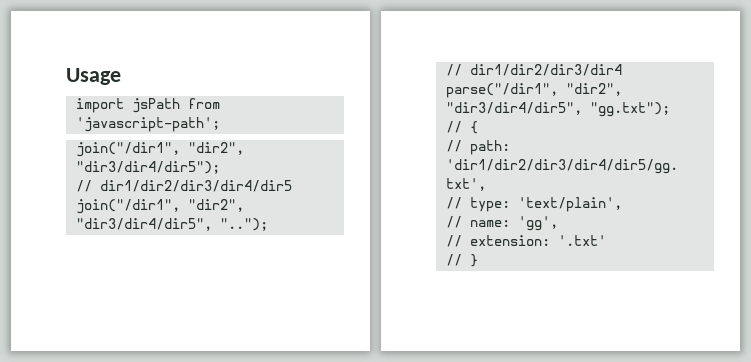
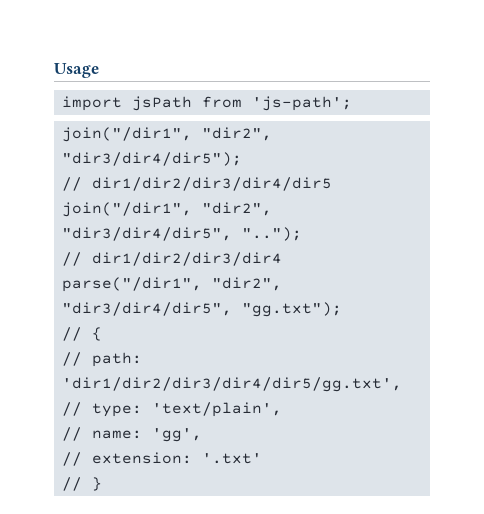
[75,117,220,132] 'javascript-path'; -> [251,96,352,111] 'js-path';

